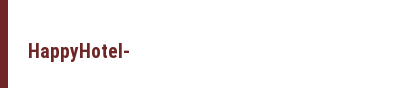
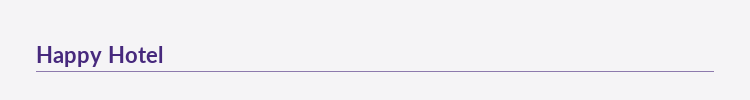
[28,43,130,62] HappyHotel- -> [36,46,163,67] Happy Hotel

